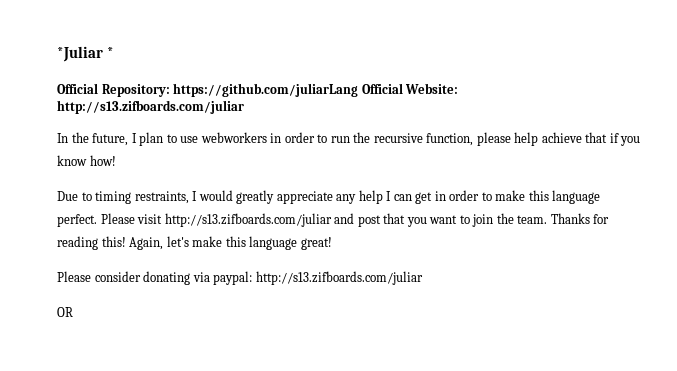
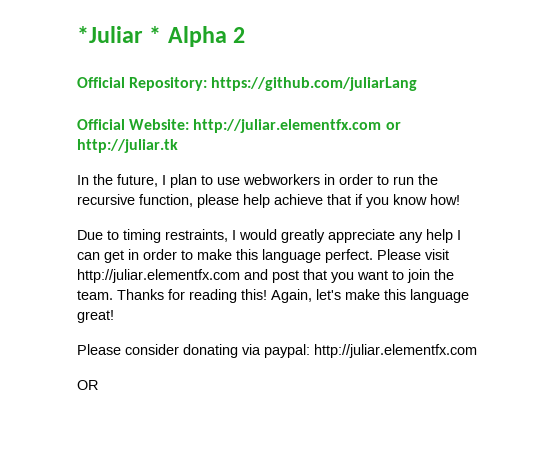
(115, 52) none -> [167,26,246,47] Alpha 2
(359, 90) none -> (418, 84) //
[57,100,244,114] http://s13.zifboards.com/juliar -> [193,119,401,133] [77,139,178,153] http://juliar.elementfx.com or http://juliar.tk
[164,213,332,227] http://s13.zifboards.com/juliar -> [77,269,240,283] http://juliar.elementfx.com
[255,271,423,285] http://s13.zifboards.com/juliar -> [314,344,477,358] http://juliar.elementfx.com

